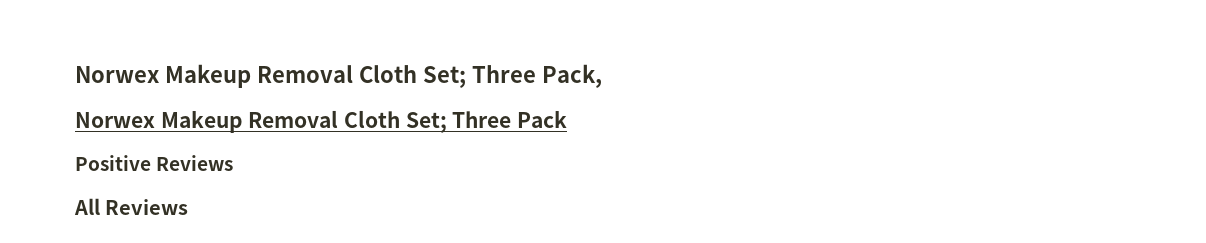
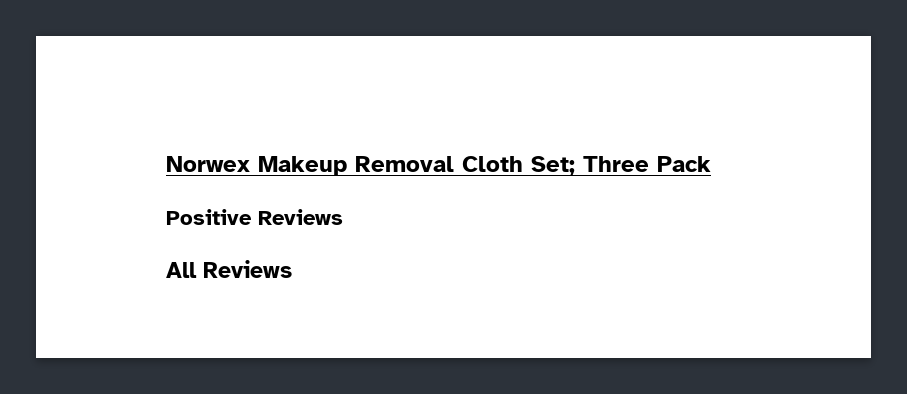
[75,64,602,88] [75,110,512,133] Norwex Makeup Removal Cloth Set; Three Pack, // Norwex Makeup Removal Cloth Set; Three -> [166,156,649,176] Norwex Makeup Removal Cloth Set; Three

